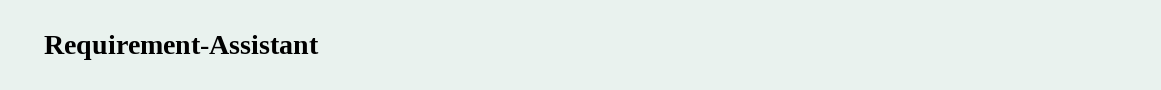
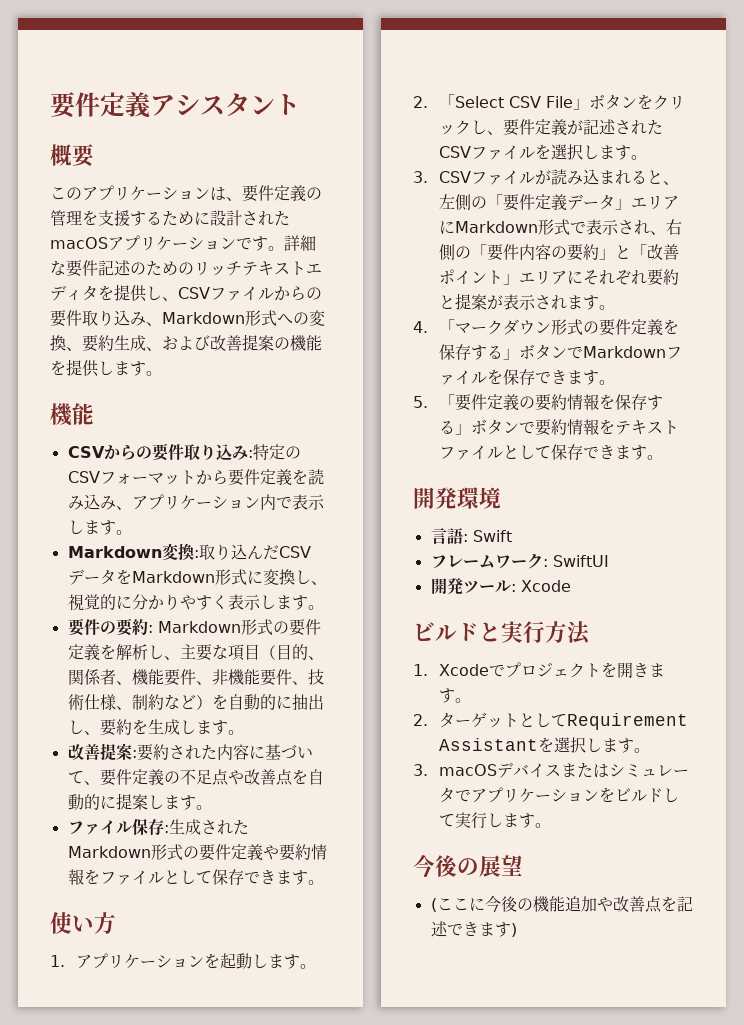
[44,35,319,60] Requirement-Assistant -> [50,92,300,118] [50,144,95,167] [50,185,322,202] [50,210,290,226] [50,235,316,251] [50,260,322,277] [50,284,322,302] [50,310,325,327] [50,334,322,352] [50,359,162,377] [50,403,94,426] [67,443,301,461] [67,469,324,486] [67,494,325,510] [67,520,132,535] [67,543,311,560] [67,569,327,585] [67,594,324,611] [67,618,321,636] [67,644,324,661] [67,669,324,686] [67,694,324,710] [67,719,244,736] [67,743,313,761] [67,769,324,786] [67,793,212,810] [67,818,249,835] [67,844,327,861] [67,869,324,885] [50,912,116,934] [50,953,316,969] [413,94,685,110] [438,119,663,136] [438,144,647,160] [413,169,679,185] [438,194,679,211] [438,219,682,235] [438,244,679,261] [438,269,679,286] [438,293,615,310] [413,319,679,336] [438,344,682,360] [438,369,615,385] [413,394,663,411] [438,419,679,436] [438,444,663,460] [413,487,501,509] [430,528,512,545] [430,553,609,569] [430,577,571,595] [413,621,591,645] [413,662,665,678] [438,688,471,703] [413,712,688,730] [438,737,650,753] [413,762,689,778] [438,787,679,803] [438,812,551,829] [413,855,523,878] [430,895,693,913] [430,921,517,937] 要件定義アシスタント // 概要 // このアプリケーションは、要件定義の管理を支援するために設計されたmacOSアプリケーションです。詳細な要件記述のためのリッチテキストエディタを提供し、CSVファイルからの要件取り込み、Markdown形式への変換、要約生成、および改善提案の機能を提供します。 // 機能 // CSVからの要件取り込み:特定のCSVフォーマットから要件定義を読み込み、アプリケーション内で表示します。 // Markdown変換:取り込んだCSVデータをMarkdown形式に変換し、視覚的に分かりやすく表示します。 // 要件の要約: Markdown形式の要件定義を解析し、主要な項目（目的、関係者、機能要件、非機能要件、技術仕様、制約など）を自動的に抽出し、要約を生成します。 // 改善提案:要約された内容に基づいて、要件定義の不足点や改善点を自動的に提案します。 // ファイル保存:生成されたMarkdown形式の要件定義や要約情報をファイルとして保存できます。 // 使い方 // 1.アプリケーションを起動します。 // 2.「Select CSV File」ボタンをクリックし、要件定義が記述されたCSVファイルを選択します。 // 3. CSVファイルが読み込まれると、左側の「要件定義データ」エリアにMarkdown形式で表示され、右側の「要件内容の要約」と「改善ポイント」エリアにそれぞれ要約と提案が表示されます。 // 4.「マークダウン形式の要件定義を保存する」ボタンでMarkdownファイルを保存できます。 // 5.「要件定義の要約情報を保存する」ボタンで要約情報をテキストファイルとして保存できます。 // 開発環境 // 言語: Swift // フレームワーク: SwiftUI // 開発ツール: Xcode // ビルドと実行方法 // 1. Xcodeでプロジェクトを開きます。 // 2.ターゲットとしてRequirement Assistantを選択します。 // 3. macOSデバイスまたはシミュレータでアプリケーションをビルドして実行します。 // 今後の展望 // (ここに今後の機能追加や改善点を記述できます)

